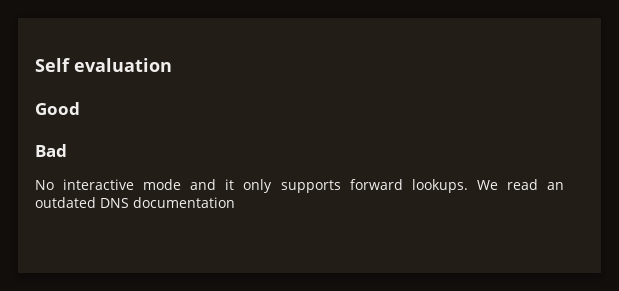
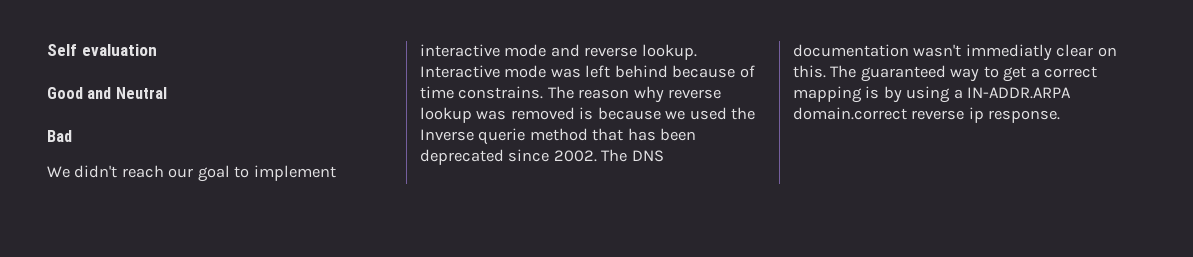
(80, 108) none -> [87,87,167,99] and Neutral
[35,179,564,193] [35,197,235,208] No interactive mode and it only supports forward lookups. We read an outdated DNS documentation -> [47,165,336,182] [420,44,697,60] [420,65,755,78] [420,86,722,103] [420,107,756,123] [420,128,697,145] [420,149,664,165] [793,44,1117,61] [793,65,1098,82] [793,86,1072,103] [793,107,1061,123] We didn't reach our goal to implement interactive mode and reverse lookup. Interactive mode was left behind because of time constrains. The reason why reverse lookup was removed is because we used the Inverse querie method that has been deprecated since 2002. The DNS documentation wasn't immediatly clear on this. The guaranteed way to get a correct mapping is by using a IN-ADDR.ARPA domain.correct reverse ip response.

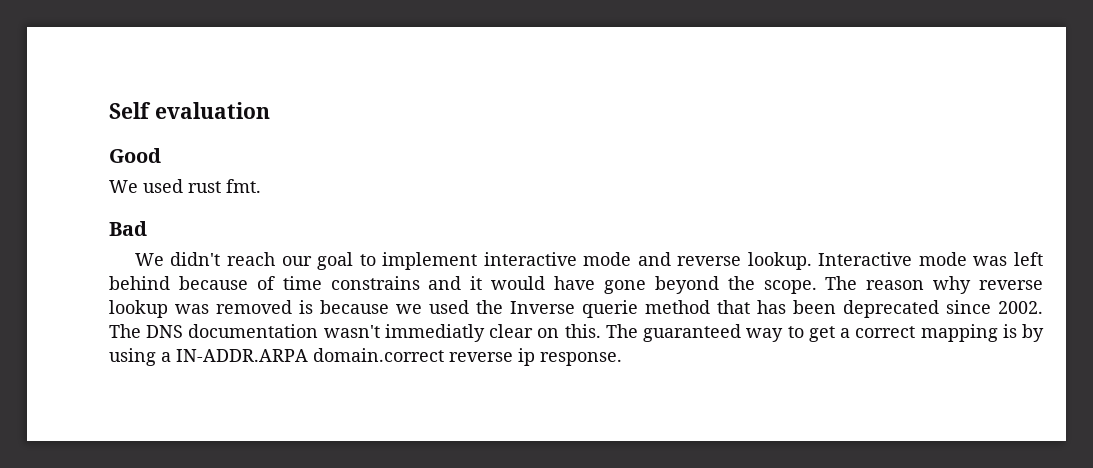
[87,87,167,99] and Neutral -> [109,179,261,193] // We used rust fmt.
[458,86,544,99] constrains. -> [330,276,817,294] constrains and it would have gone beyond the scope.

